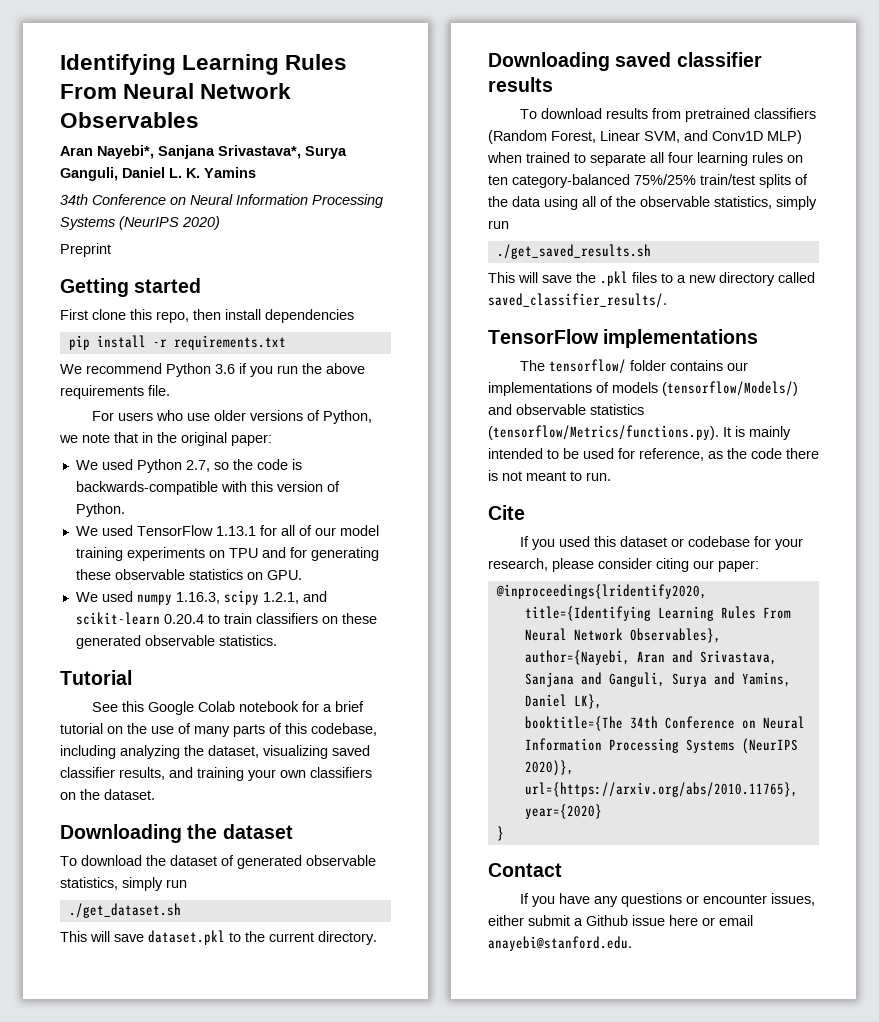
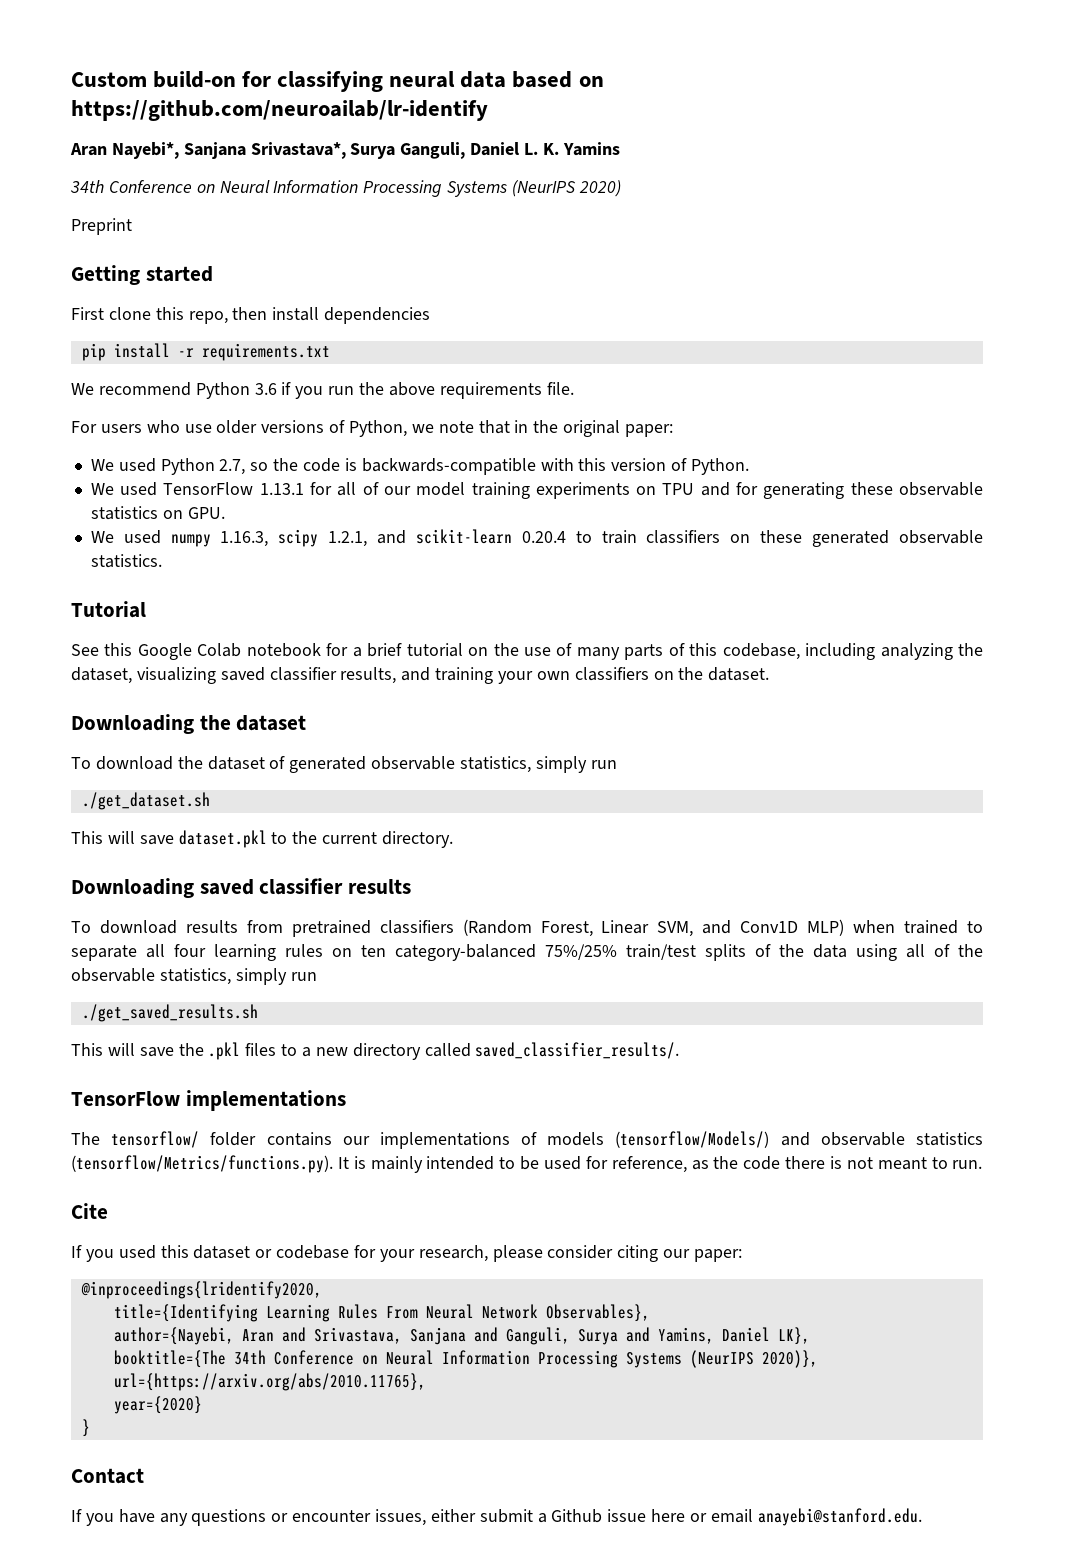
[60,54,348,75] [60,83,292,99] [60,112,199,128] Identifying Learning Rules From Neural Network Observables -> [71,71,604,92] [71,100,488,121] Custom build-on for classifying neural data based on https://github.com/neuroailab/lr-identify

